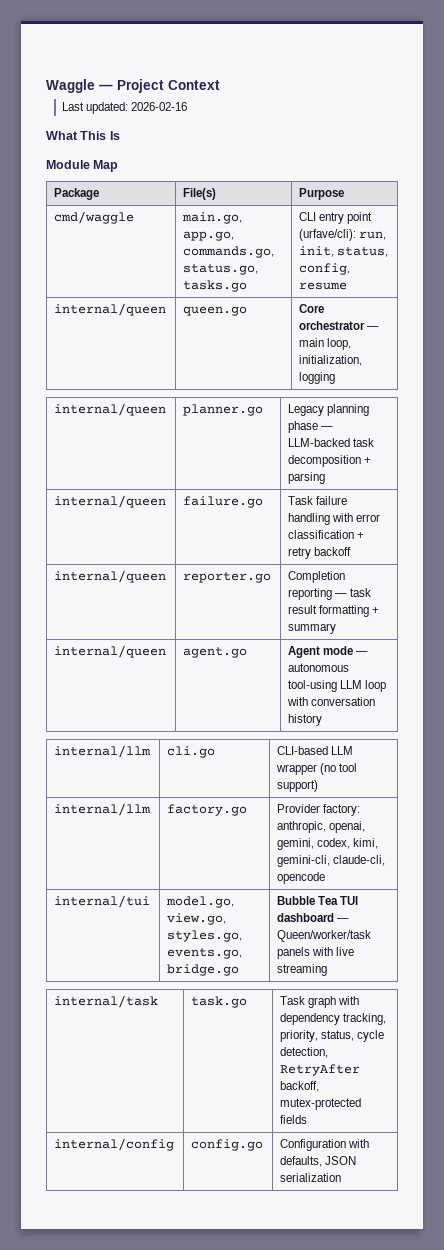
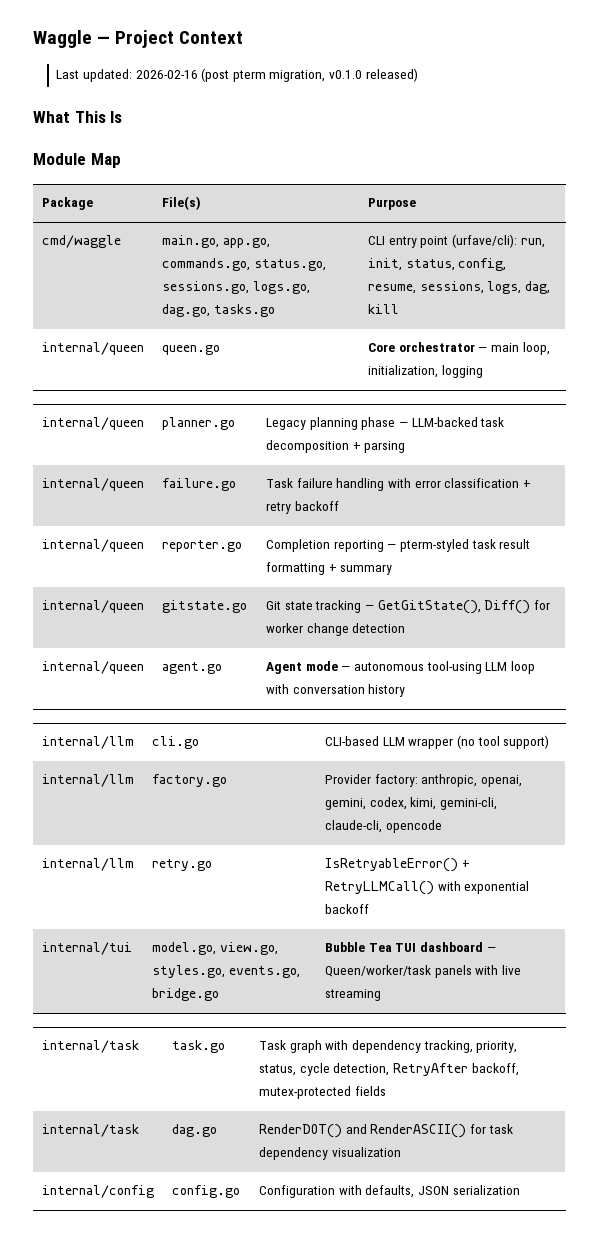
(187, 106) none -> [201,68,418,82] (post pterm migration, v0.1.0 released)
(259, 269) none -> [161,281,310,294] [161,304,210,317] sessions.go, logs.go, dag.go,
[299,282,348,290] resume -> [367,281,550,294] [367,304,399,314] resume, sessions, logs, dag, kill
(348, 595) none -> [399,539,469,552] pterm-styled
(337, 628) none -> [41,600,144,613] [161,600,247,613] [265,600,550,614] [265,623,406,636] // internal/queen | gitstate.go | Git state tracking — GetGitState(), Diff() for worker change detection
(326, 878) none -> [41,858,134,871] [151,859,212,871] [324,858,470,872] [324,881,530,895] [324,904,369,914] // internal/llm | retry.go | IsRetryableError() + RetryLLMCall() with exponential backoff
(308, 1119) none -> [41,1124,139,1137] [171,1124,217,1137] [258,1124,513,1138] [258,1147,401,1160] // internal/task | dag.go | RenderDOT() and RenderASCII() for task dependency visualization

